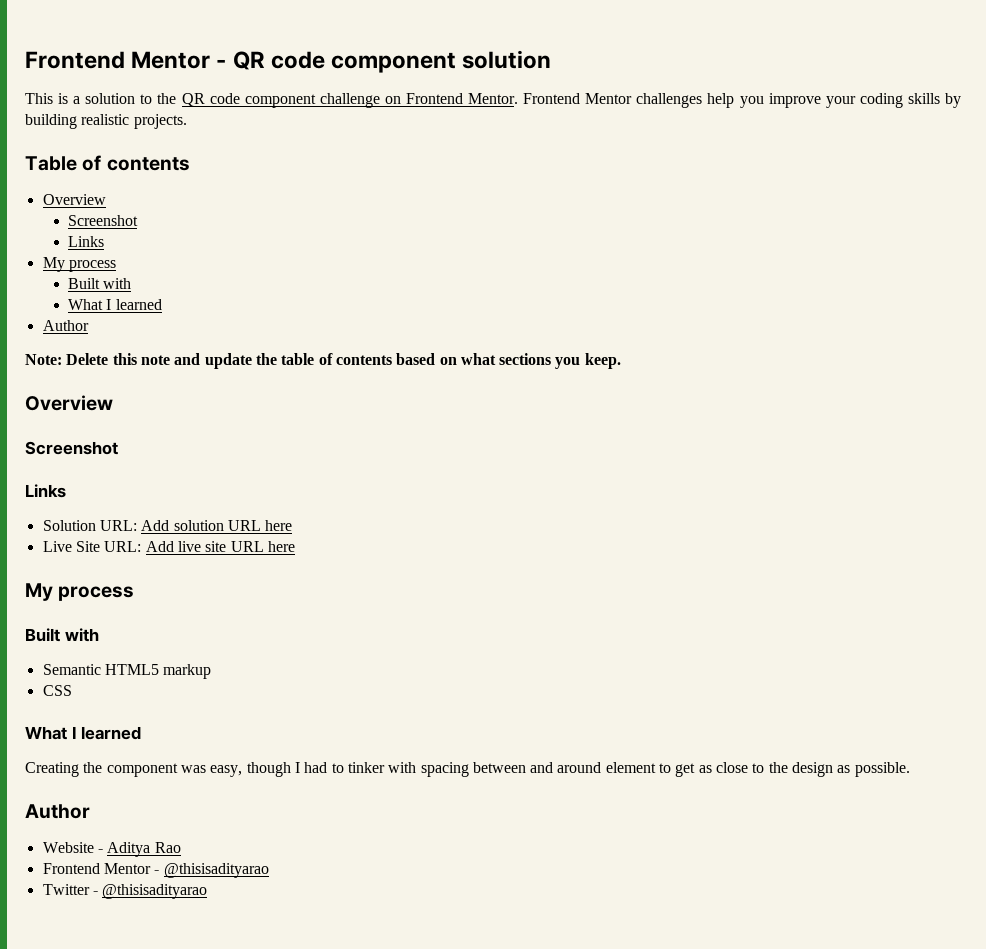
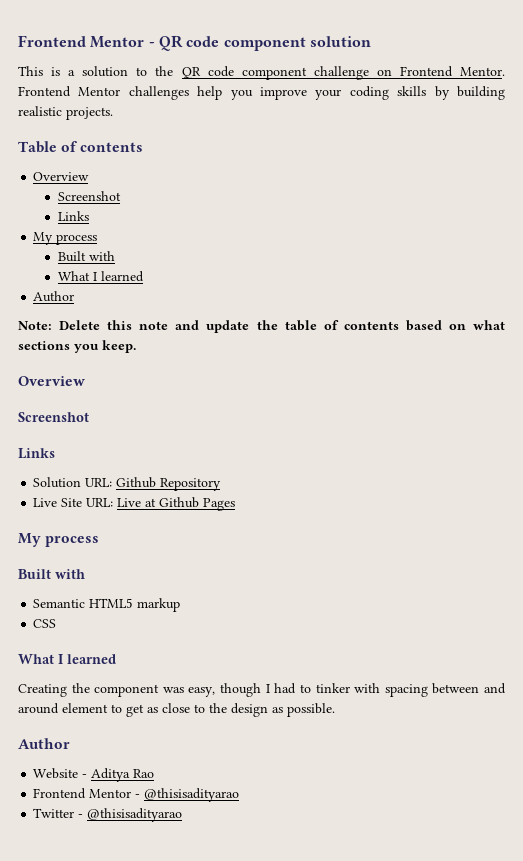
[141,520,293,531] Add solution URL here -> [116,477,222,491] Github Repository
[145,541,295,552] Add live site URL here -> [117,497,236,511] Live at Github Pages

